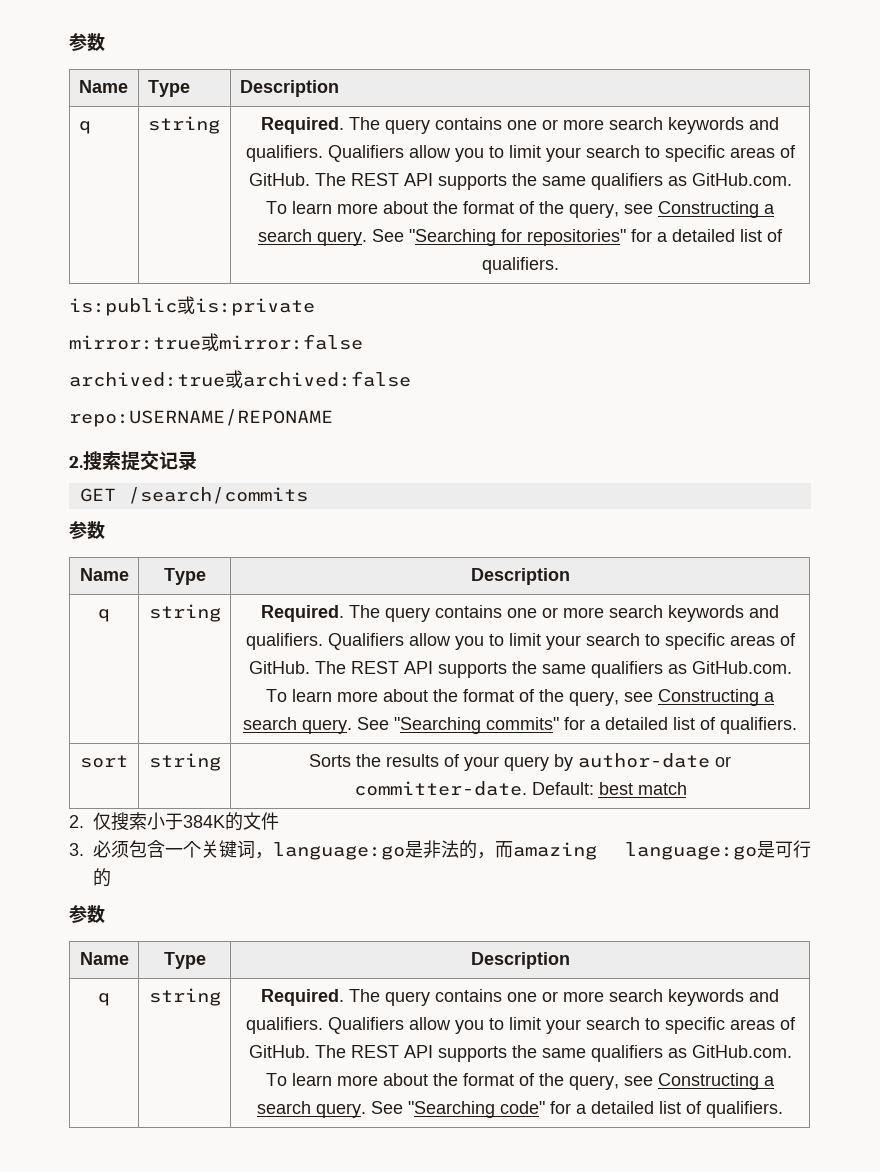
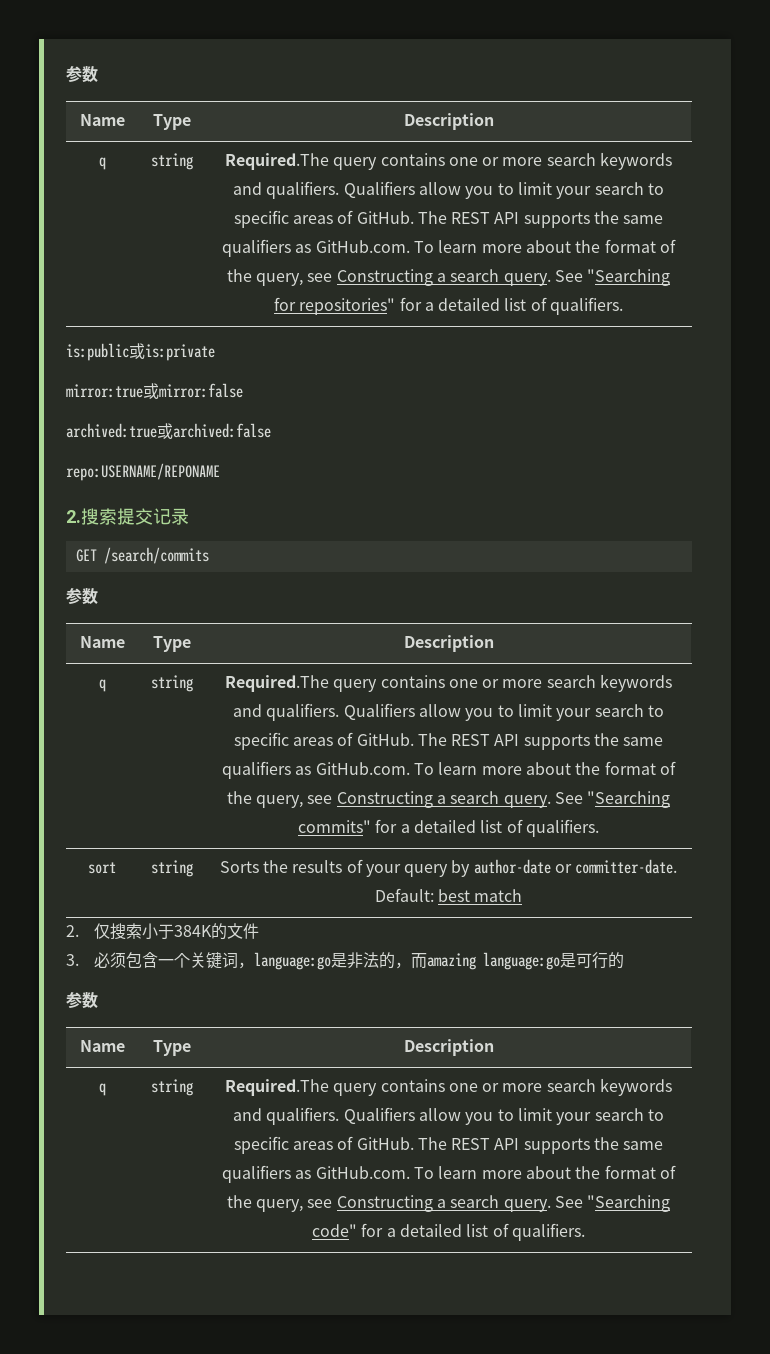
[69,33,105,51] [78,80,128,93] [147,80,190,97] [239,80,339,97] [78,121,91,134] [147,116,220,134] [261,117,380,134] 参数 // Name | Type | Description // q | string | Required. The -> [66,66,98,83] [79,114,125,126] [152,114,191,130] [403,113,494,130] [98,157,106,170] [150,153,193,170] [224,153,329,170] 参数 // Name | Type | Description // q | string | Required.The
[261,605,380,622] Required. The -> [224,675,329,692] Required.The
[261,989,380,1006] Required. The -> [224,1079,329,1096] Required.The

